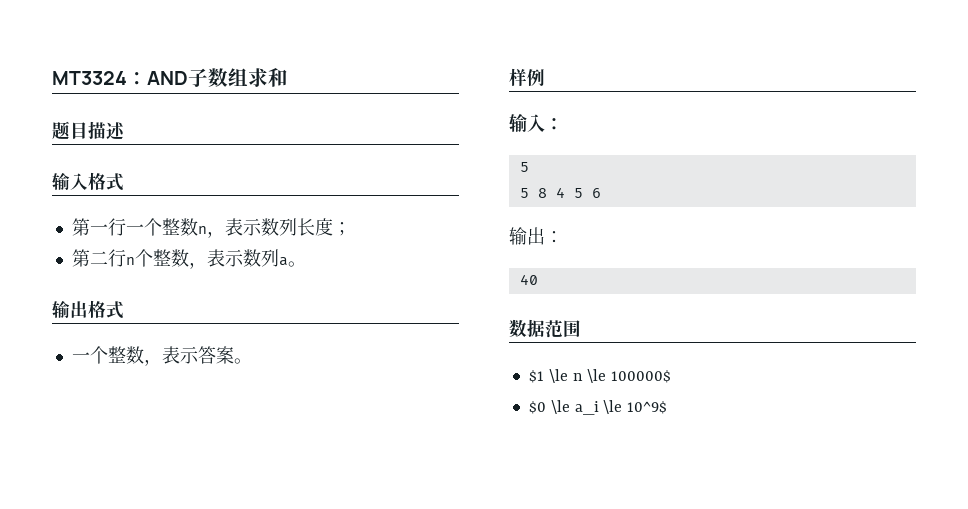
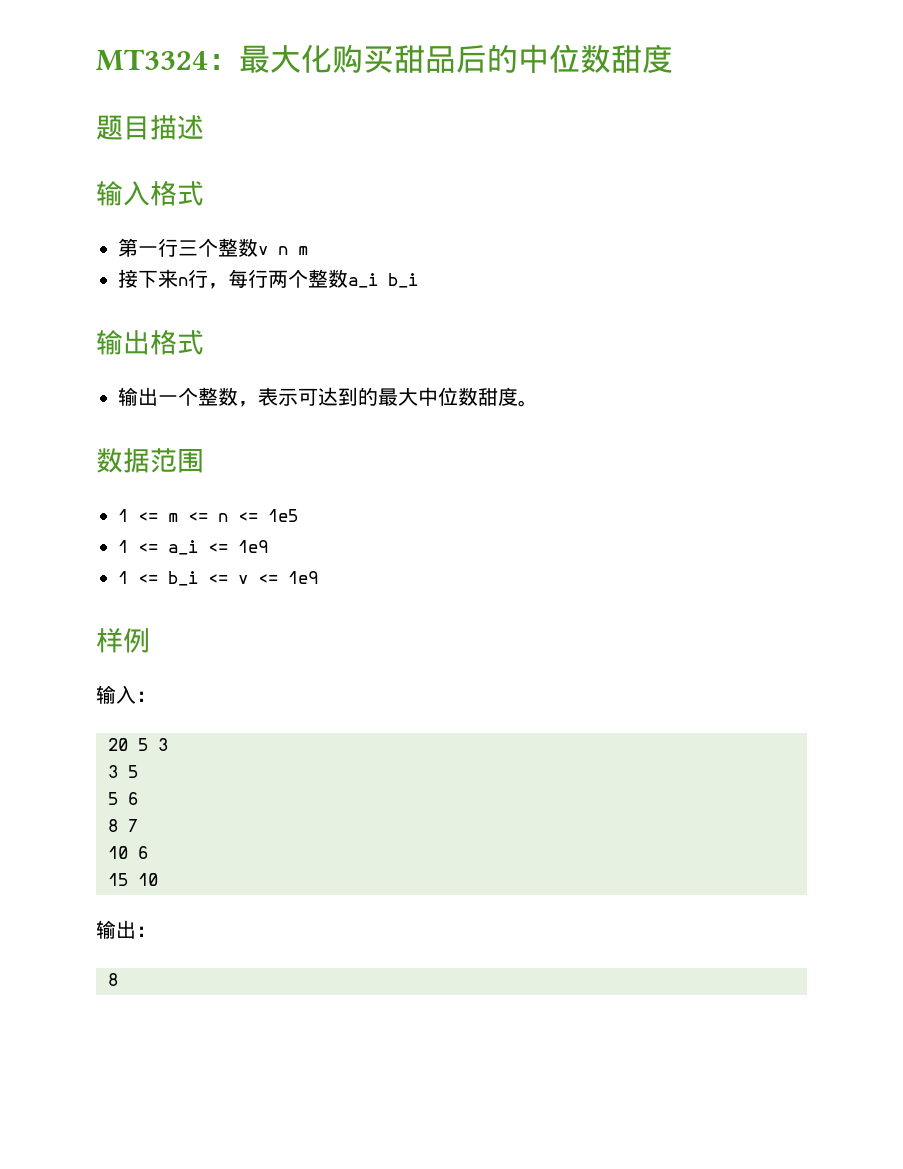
[147,68,288,87] AND子数组求和 -> [239,44,673,74] 最大化购买甜品后的中位数甜度
[125,218,351,238] [71,249,306,269] 一个整数n，表示数列长度； // 第二行n个整数，表示数列a。 -> [178,238,308,257] [118,269,418,289] 三个整数v n m // 接下来n行，每行两个整数a_i b_i
(124, 310) none -> [118,387,158,406] 输出
[197,346,252,364] [509,68,545,87] [509,113,563,132] [519,162,529,172] [519,187,601,198] 答案。 // 样例 // 输入： // 5 // 5 8 4 5 6 -> [298,387,538,407] [96,448,204,473] [118,509,298,522] [118,540,268,555] [118,571,318,586] [96,628,150,653] [96,685,156,704] [108,738,168,751] [108,765,138,778] [108,792,138,805] [108,819,138,832] [108,846,148,859] [108,873,158,886] 可达到的最大中位数甜度。 // 数据范围 // 1 <= m <= n <= 1e5 // 1 <= a_i <= 1e9 // 1 <= b_i <= v <= 1e9 // 样例 // 输入： // 20 5 3 // 3 5 // 5 6 // 8 7 // 10 6 // 15 10
[519,274,538,285] [509,319,581,338] [528,369,672,383] [528,400,668,415] 40 // 数据范围 // $1 \le n \le 100000$ // $0 \le a_i \le 10^9$ -> [108,973,118,986] 8

